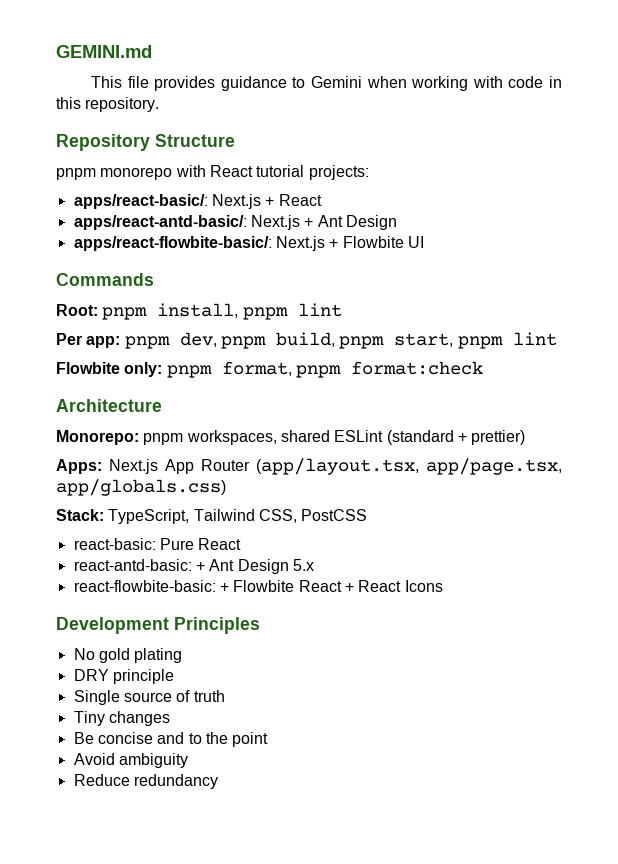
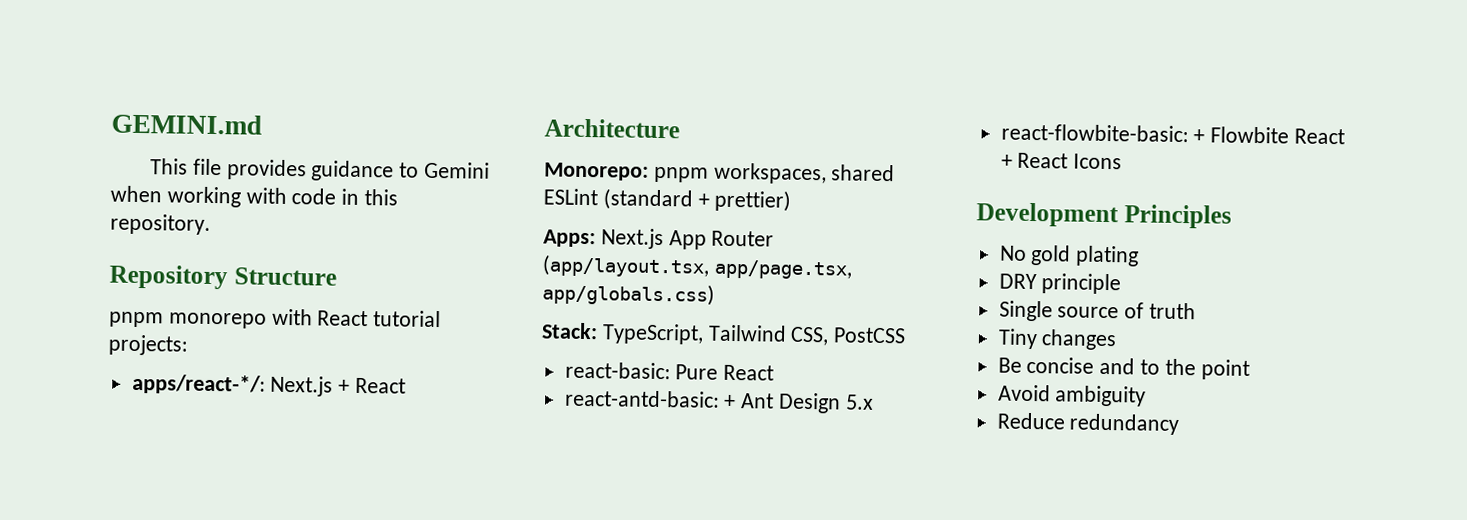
[73,194,208,209] apps/react-basic/: -> [131,373,266,395] apps/react-*/:
[73,215,397,230] [73,236,424,251] [56,273,154,286] [56,303,342,320] [56,332,557,349] [56,361,483,378] // apps/react-antd-basic/: Next.js + Ant Design // apps/react-flowbite-basic/: Next.js + Flowbite UI // Commands // Root: pnpm install, pnpm lint // Per app: pnpm dev, pnpm build, pnpm start, pnpm lint // Flowbite only: pnpm format, pnpm format:check -> (407, 385) none

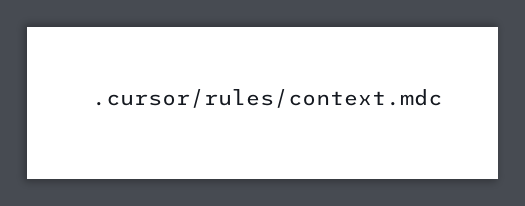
[111,113,262,135] [150,158,491,182] [110,185,399,208] [110,213,211,235] [109,264,337,290] [109,308,442,329] [108,334,188,356] [131,373,407,397] [544,118,680,139] [544,162,896,185] [543,188,792,212] [543,228,775,250] [542,254,852,280] [542,282,715,306] [541,322,907,346] [564,361,775,381] [564,389,874,414] [1000,123,1346,145] [1000,152,1123,170] [976,202,1232,229] [999,244,1140,267] [998,273,1122,295] [998,300,1197,322] [997,328,1118,351] [997,356,1250,380] [997,384,1147,407] [996,412,1180,436] GEMINI.md // This file provides guidance to Gemini when working with code in this repository. // Repository Structure // pnpm monorepo with React tutorial projects: // apps/react-*/: Next.js + React // Architecture // Monorepo: pnpm workspaces, shared ESLint (standard + prettier) // Apps: Next.js App Router (app/layout.tsx, app/page.tsx, app/globals.css) // Stack: TypeScript, Tailwind CSS, PostCSS // react-basic: Pure React // react-antd-basic: + Ant Design 5.x // react-flowbite-basic: + Flowbite React + React Icons // Development Principles // No gold plating // DRY principle // Single source of truth // Tiny changes // Be concise and to the point // Avoid ambiguity // Reduce redundancy -> [92,89,442,108] .cursor/rules/context.mdc

